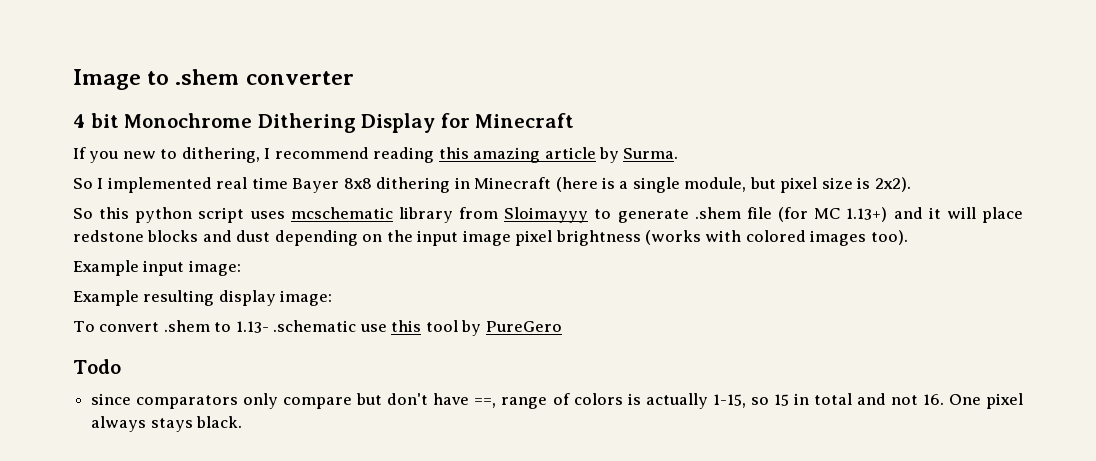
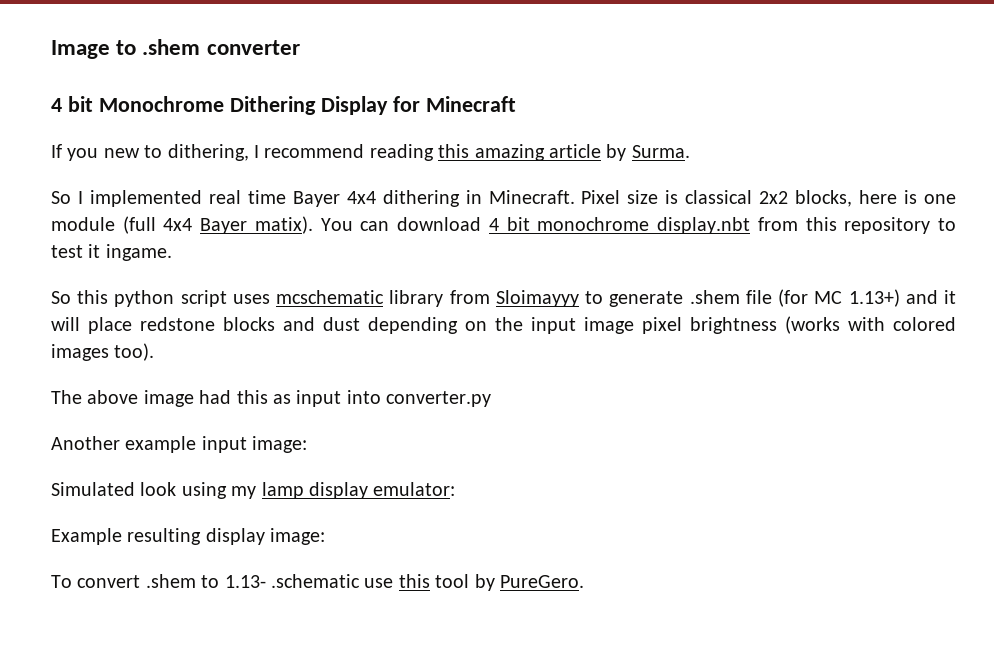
[343,178,372,189] 8x8 -> [346,191,376,204] 4x4
[474,177,911,193] Minecraft (here is a single module, but pixel size is 2x2). -> [488,190,957,207] [51,216,957,234] [51,244,172,261] Minecraft. Pixel size is classical 2x2 blocks, here is one module (full 4x4 Bayer matix). You can download 4 bit monochrome display.nbt from this repository to test it ingame.
[73,260,241,276] Example input image: -> [51,390,492,407] [51,436,308,453] [51,482,456,499] The above image had this as input into converter.py // Another example input image: // Simulated look using my lamp display emulator:
[485,321,562,332] [73,359,121,374] [91,393,1023,409] [91,416,243,432] PureGero // Todo // since comparators only compare but don't have ==, range of colors is actually 1-15, so 15 in total and not 16. One pixel always stays black. -> [499,575,584,588] PureGero.

